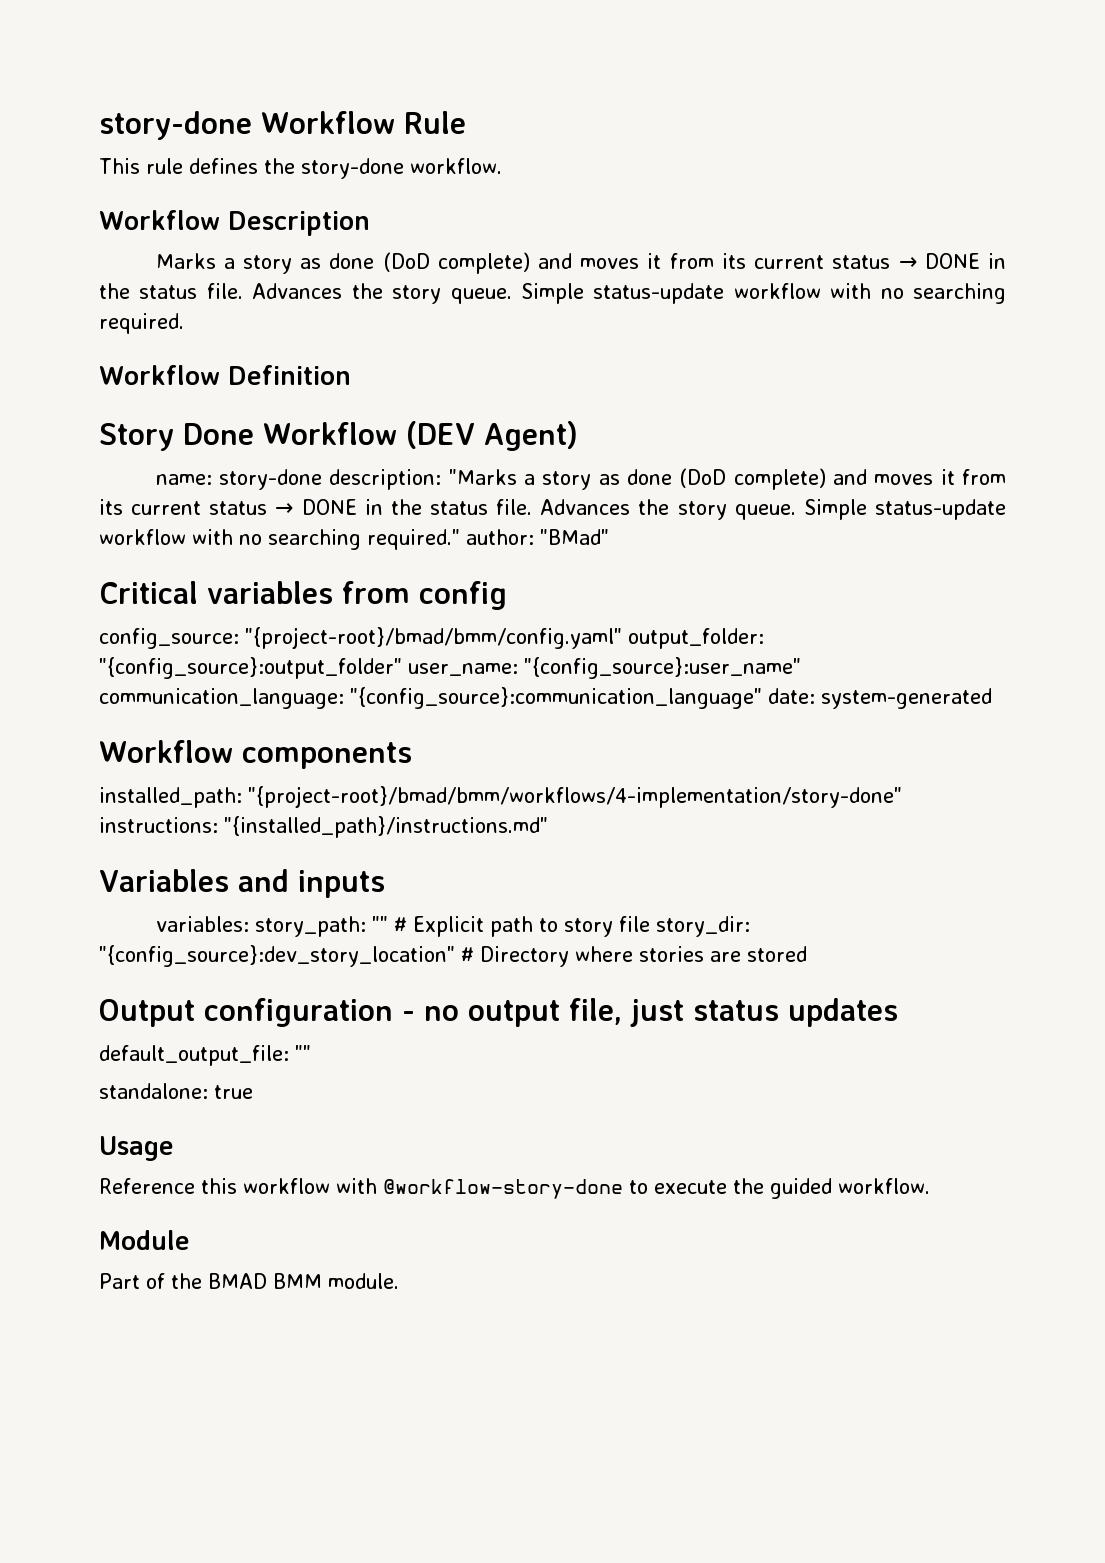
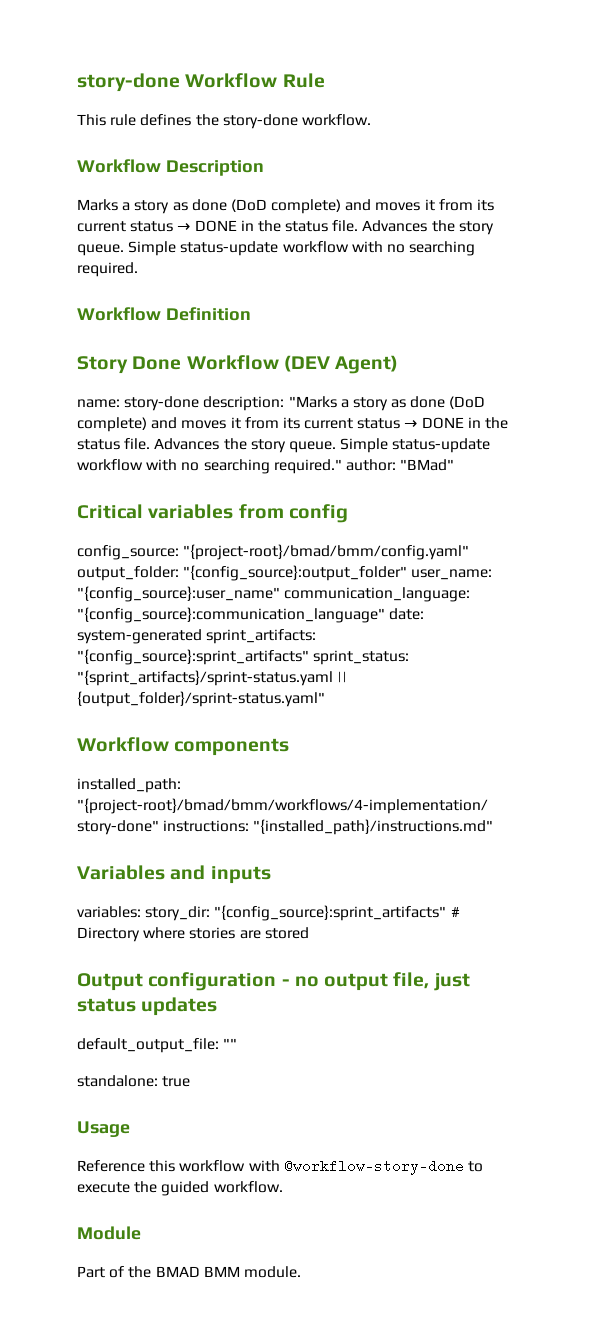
(992, 698) none -> [206,629,317,644] [77,649,410,665] [77,670,348,686] [77,691,325,707] sprint_artifacts: "{config_source}:sprint_artifacts" sprint_status: "{sprint_artifacts}/sprint-status.yaml || {output_folder}/sprint-status.yaml"
[254,916,750,937] [99,945,455,967] story_path: "" # Explicit path to story file story_dir: "{config_source}:dev_story_location" -> [145,905,447,921] story_dir: "{config_source}:sprint_artifacts"

